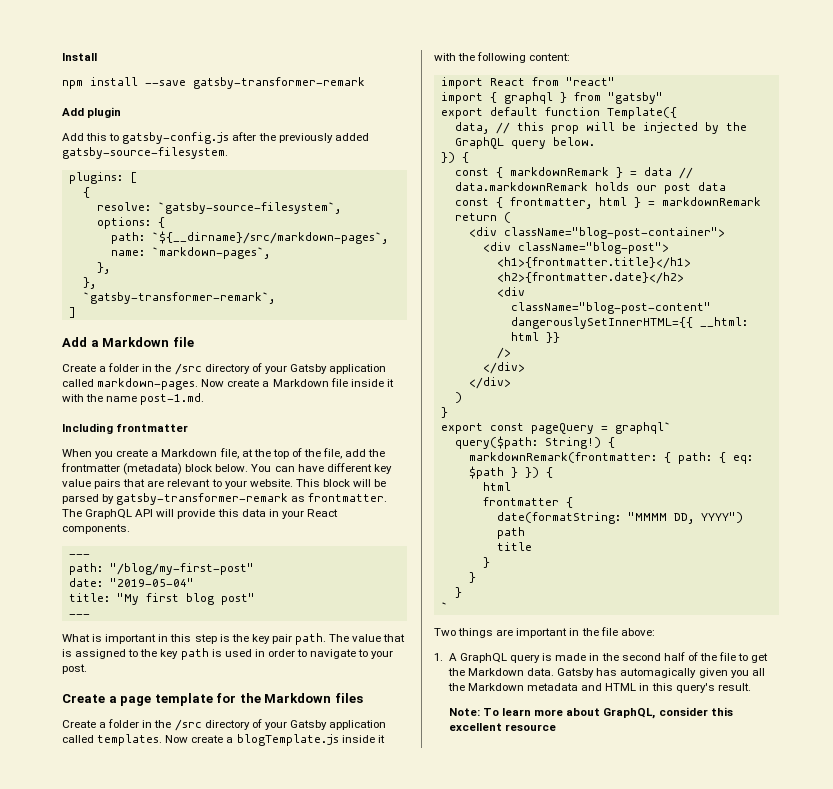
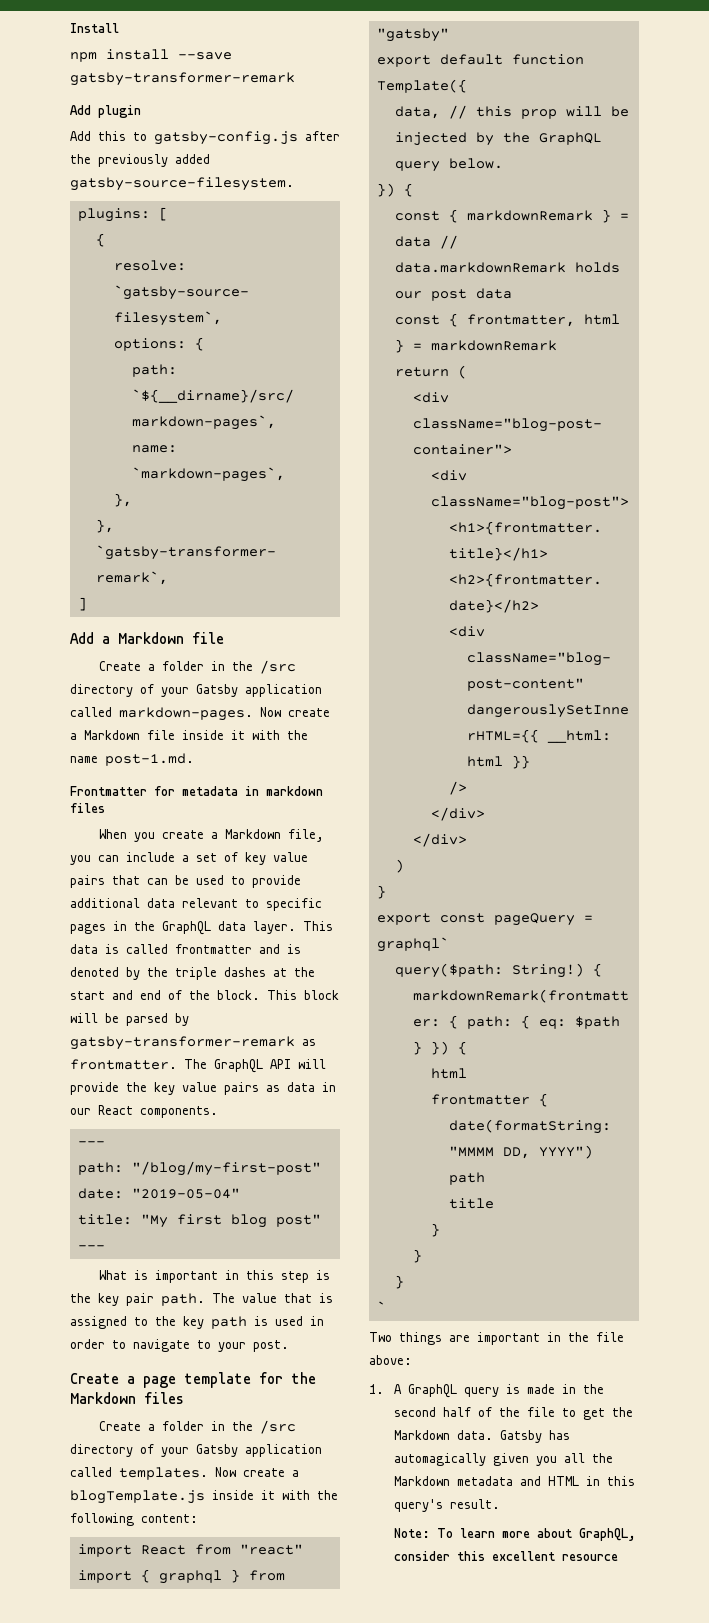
[62,423,189,434] Including frontmatter -> [70,786,323,796] [70,803,105,813] Frontmatter for metadata in markdown files
[241,448,386,459] [61,463,392,475] [62,479,293,489] at the top of the file, add the frontmatter (metadata) block below. You can have different key value pairs that are relevant to your website. -> [70,852,308,865] [70,875,301,888] [70,898,322,911] [70,921,333,935] [70,944,301,954] [70,967,315,980] [70,990,260,1000] you can include a set of key value pairs that can be used to provide additional data relevant to specific pages in the GraphQL data layer. This data is called frontmatter and is denoted by the triple dashes at the start and end of the block.
[217,509,239,517] this -> [126,1082,280,1095] the key value pairs as
[281,510,304,519] your -> [70,1108,91,1115] our

